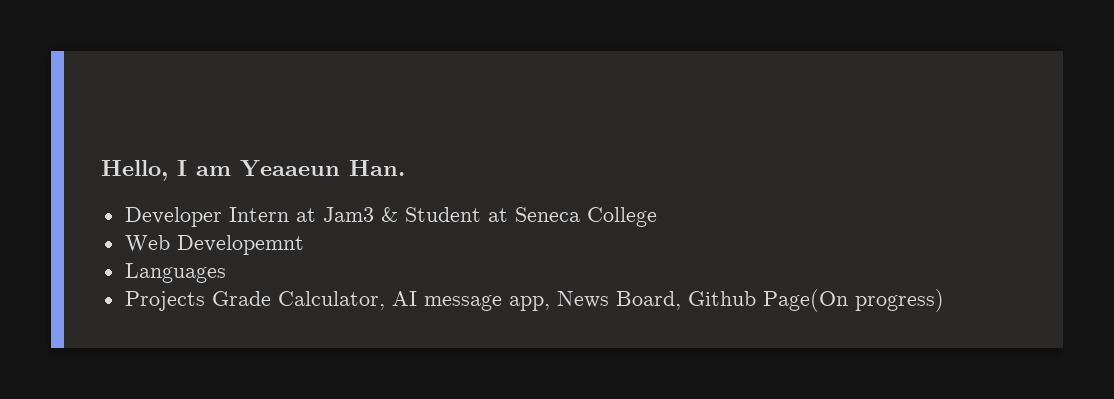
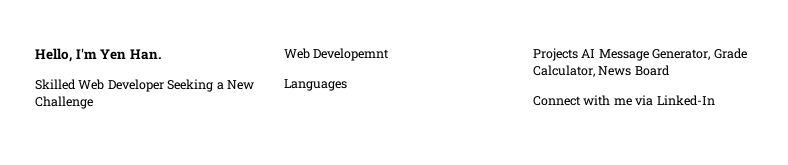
[177,160,405,177] [124,207,657,227] [124,235,304,255] [124,263,226,283] [124,289,944,312] I am Yeaaeun Han. // Developer Intern at Jam3 & Student at Seneca College // Web Developemnt // Languages // Projects Grade Calculator, AI message app, News Board, Github Page(On progress) -> [75,48,161,60] [35,79,254,92] [35,96,93,109] [284,48,390,61] [284,79,347,91] [533,48,747,61] [533,65,670,77] [533,95,715,106] I'm Yen Han. // Skilled Web Developer Seeking a New Challenge // Web Developemnt // Languages // Projects AI Message Generator, Grade Calculator, News Board // Connect with me via Linked-In

